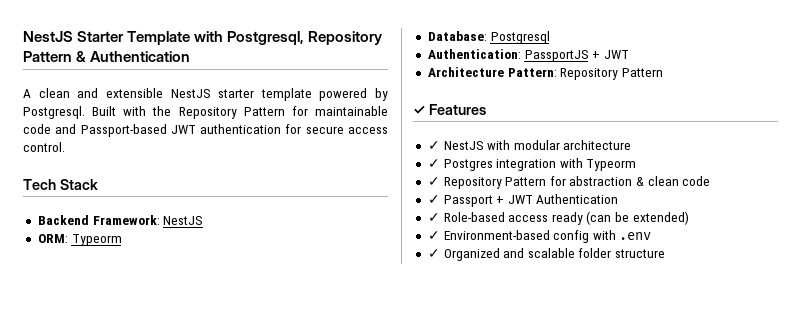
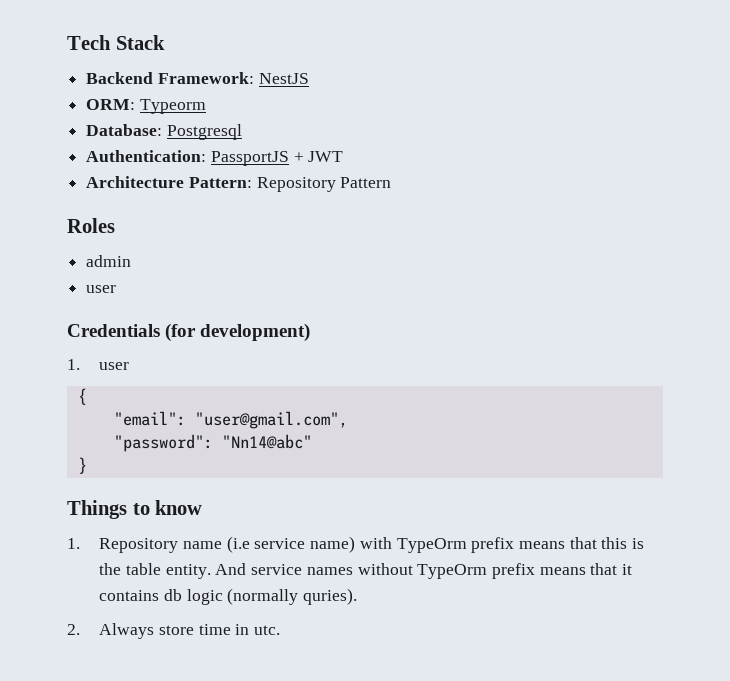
[23,31,383,45] [23,51,191,62] [23,88,388,101] [23,106,388,119] [23,124,388,137] [23,142,65,152] NestJS Starter Template with Postgresql, Repository Pattern & Authentication // A clean and extensible NestJS starter template powered by Postgresql. Built with the Repository Pattern for maintainable code and Passport-based JWT authentication for secure access control. // -> (67, 42) none
[413,104,486,115] [427,140,632,150] [427,158,637,171] [427,176,711,189] [427,194,619,207] [427,211,689,225] [427,230,652,243] [427,248,666,261] ✓ Features // ✓ NestJS with modular architecture // ✓ Postgres integration with Typeorm // ✓ Repository Pattern for abstraction & clean code // ✓ Passport + JWT Authentication // ✓ Role-based access ready (can be extended) // ✓ Environment-based config with .env // ✓ Organized and scalable folder structure -> [67,218,115,233] [86,255,132,267] [86,285,117,293] [67,323,311,342] [67,359,130,370] [77,388,87,405] [113,411,348,429] [113,434,312,452] [77,457,87,474] [67,500,203,519] [67,536,645,553] [99,563,633,579] [99,588,358,605] [67,623,281,639] Roles // admin // user // Credentials (for development) // 1. user // { // "email": "user@gmail.com", // "password": "Nn14@abc" // } // Things to know // 1. Repository name (i.e service name) with TypeOrm prefix means that this is the table entity. And service names without TypeOrm prefix means that it contains db logic (normally quries). // 2. Always store time in utc.

